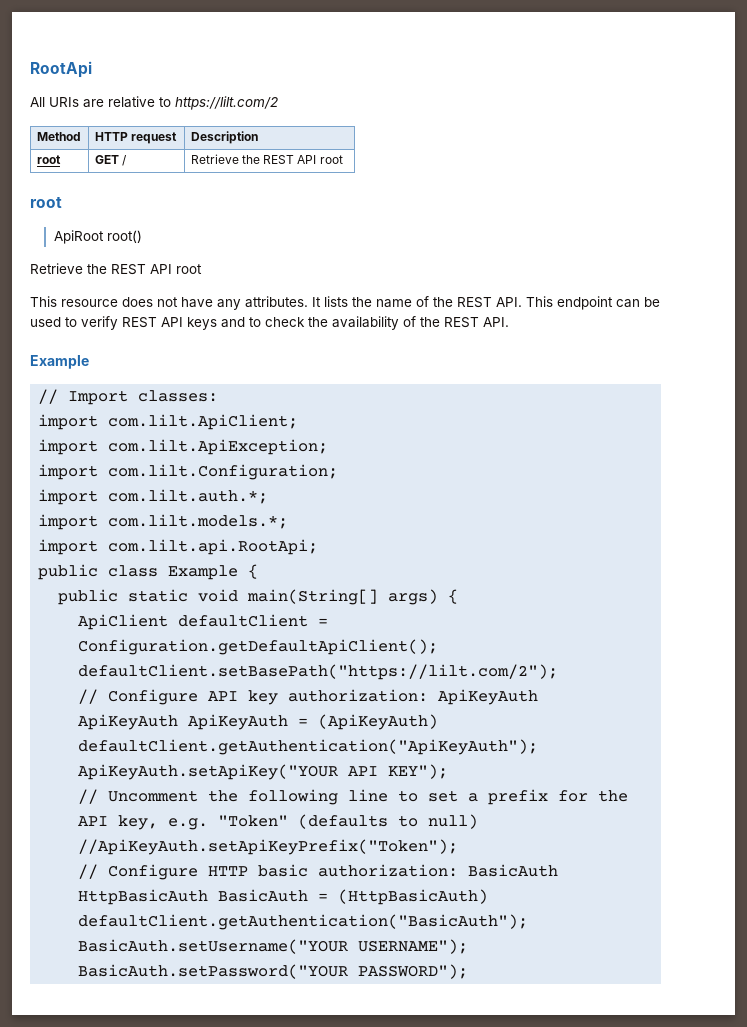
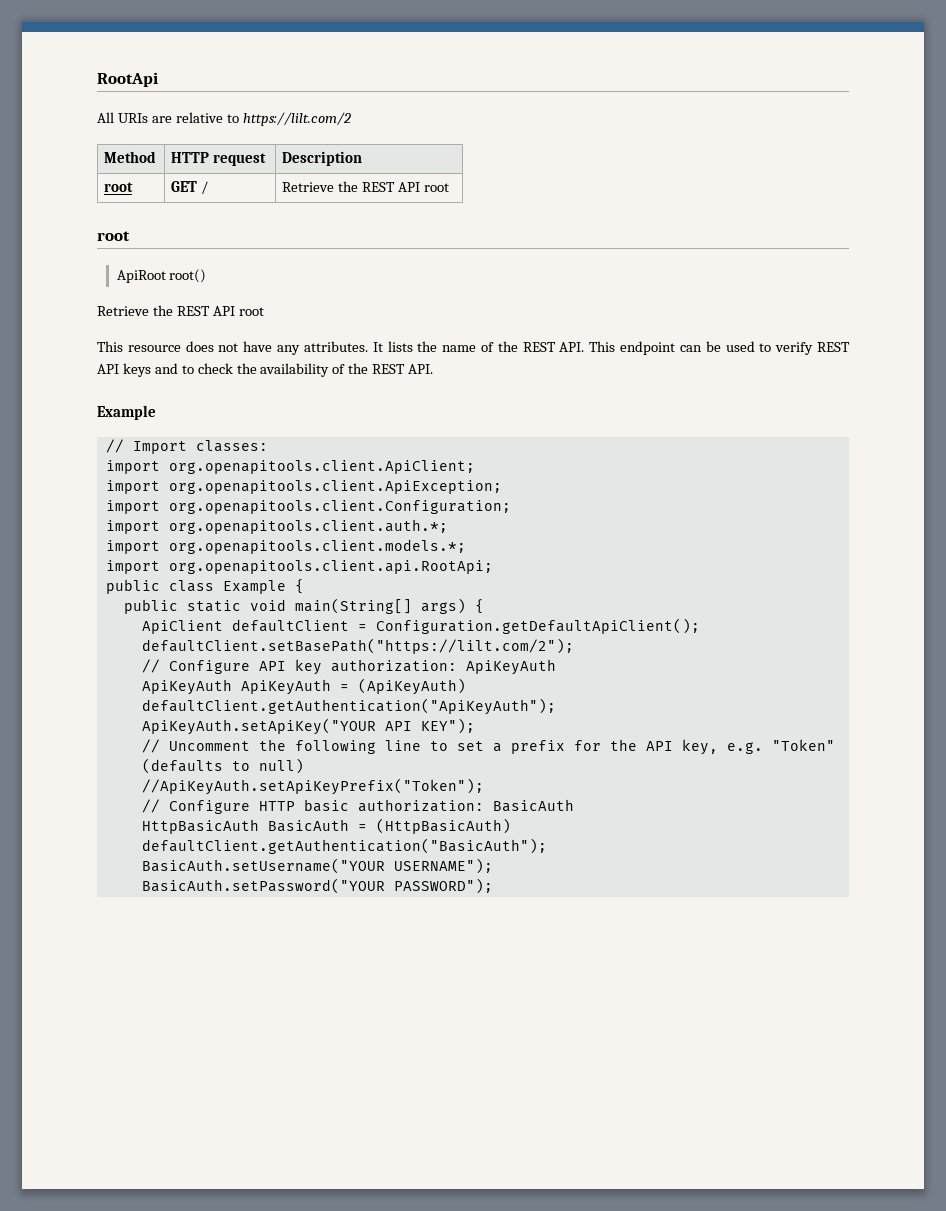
[108,414,299,430] [38,439,329,455] [38,464,339,480] [38,489,269,505] [38,514,289,530] [38,539,319,555] com.lilt.ApiClient; // import com.lilt.ApiException; // import com.lilt.Configuration; // import com.lilt.auth.*; // import com.lilt.models.*; // import com.lilt.api.RootApi; -> [168,460,475,474] [105,480,502,494] [105,500,511,514] [105,519,448,534] [105,539,466,554] [105,560,493,574] org.openapitools.client.ApiClient; // import org.openapitools.client.ApiException; // import org.openapitools.client.Configuration; // import org.openapitools.client.auth.*; // import org.openapitools.client.models.*; // import org.openapitools.client.api.RootApi;

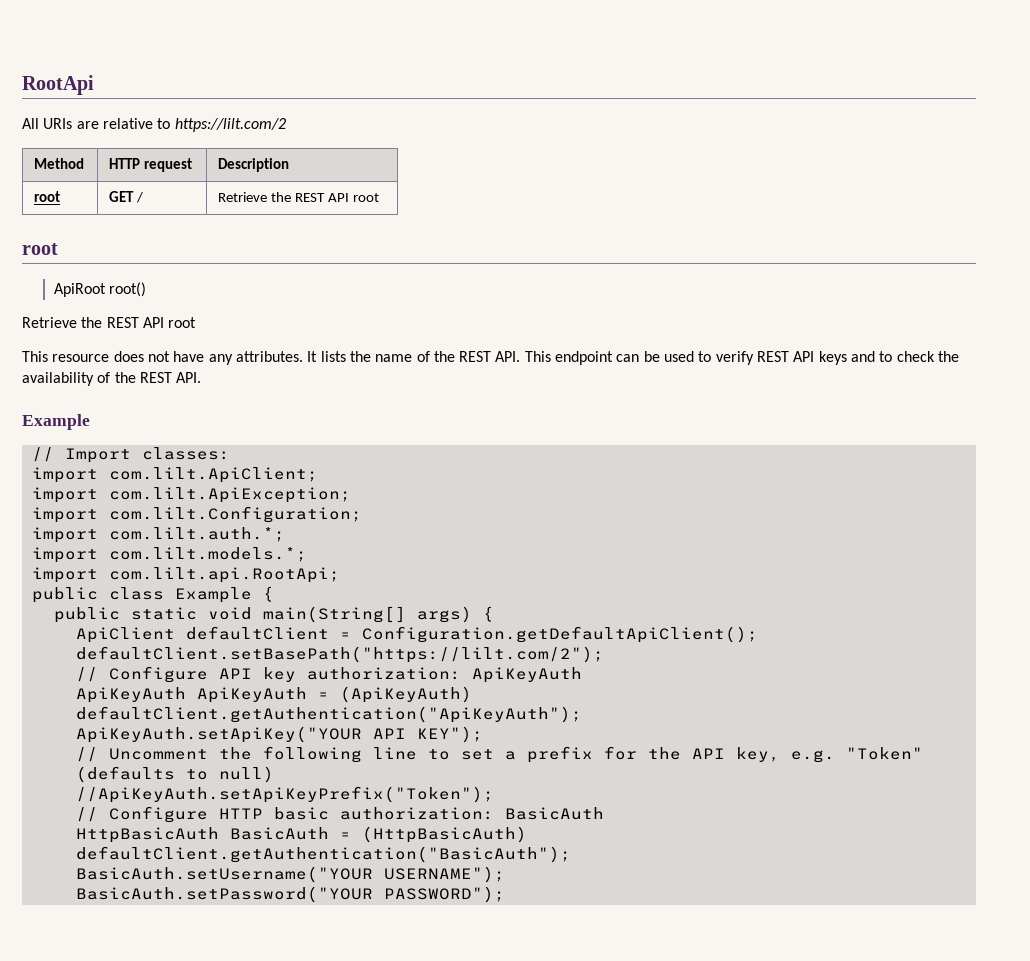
[168,460,475,474] [105,480,502,494] [105,500,511,514] [105,519,448,534] [105,539,466,554] [105,560,493,574] org.openapitools.client.ApiClient; // import org.openapitools.client.ApiException; // import org.openapitools.client.Configuration; // import org.openapitools.client.auth.*; // import org.openapitools.client.models.*; // import org.openapitools.client.api.RootApi; -> [108,467,318,483] [31,487,351,503] [31,506,362,523] [31,527,285,543] [31,547,307,563] [31,567,340,583] com.lilt.ApiClient; // import com.lilt.ApiException; // import com.lilt.Configuration; // import com.lilt.auth.*; // import com.lilt.models.*; // import com.lilt.api.RootApi;

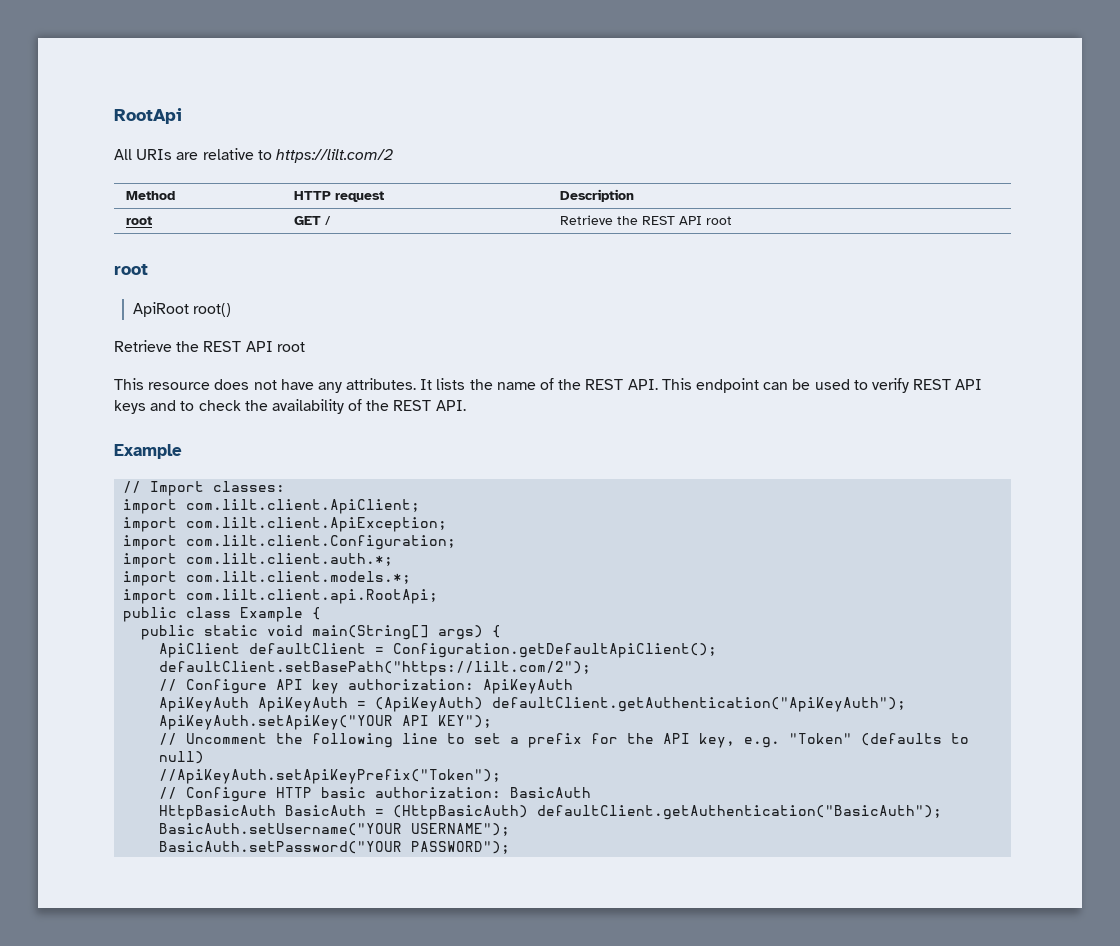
[108,467,318,483] [31,487,351,503] [31,506,362,523] [31,527,285,543] [31,547,307,563] [31,567,340,583] com.lilt.ApiClient; // import com.lilt.ApiException; // import com.lilt.Configuration; // import com.lilt.auth.*; // import com.lilt.models.*; // import com.lilt.api.RootApi; -> [186,499,421,514] [123,517,448,532] [123,535,457,550] [123,553,394,568] [123,571,412,586] [123,589,439,604] com.lilt.client.ApiClient; // import com.lilt.client.ApiException; // import com.lilt.client.Configuration; // import com.lilt.client.auth.*; // import com.lilt.client.models.*; // import com.lilt.client.api.RootApi;

